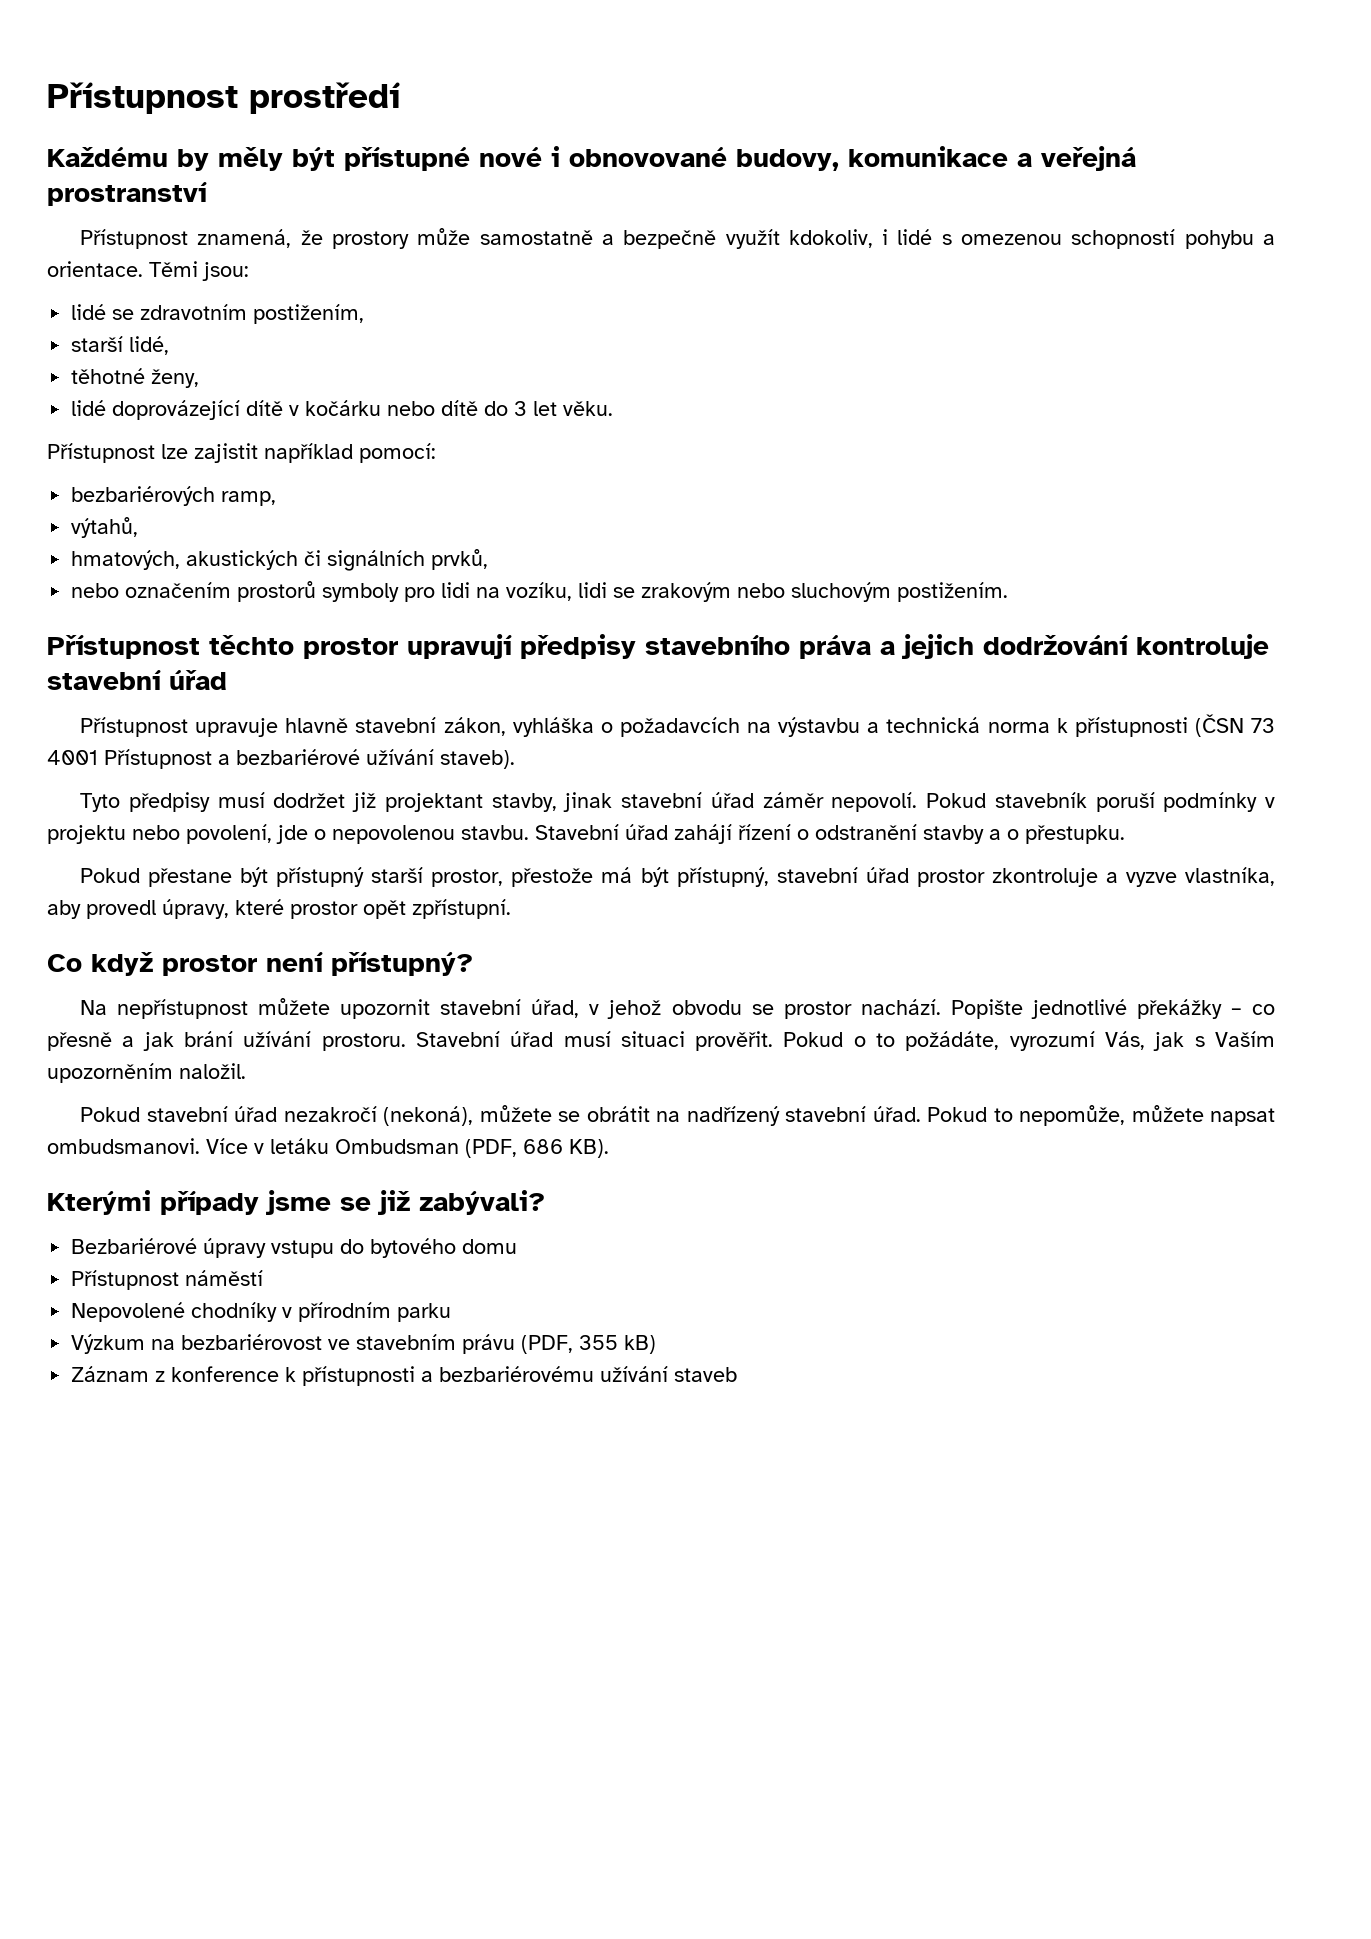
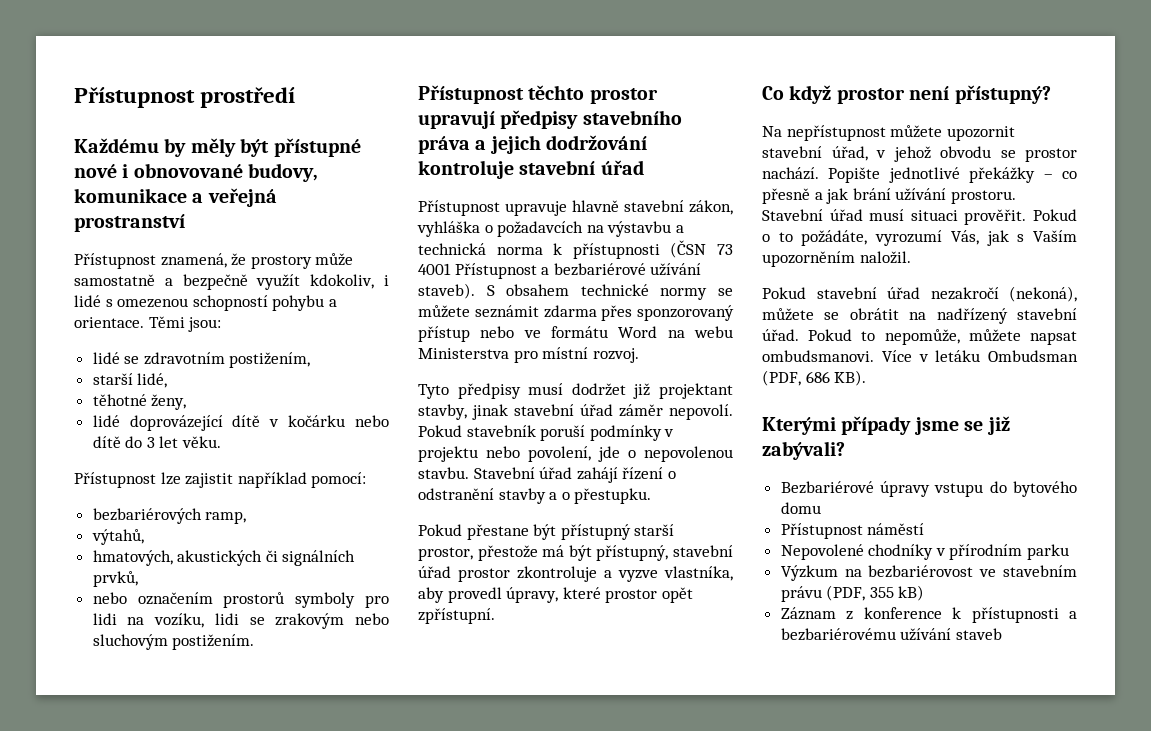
(515, 759) none -> [486,284,733,300] [418,305,734,321] [418,326,733,342] [418,347,639,363] S obsahem technické normy se můžete seznámit zdarma přes sponzorovaný přístup nebo ve formátu Word na webu Ministerstva pro místní rozvoj.

